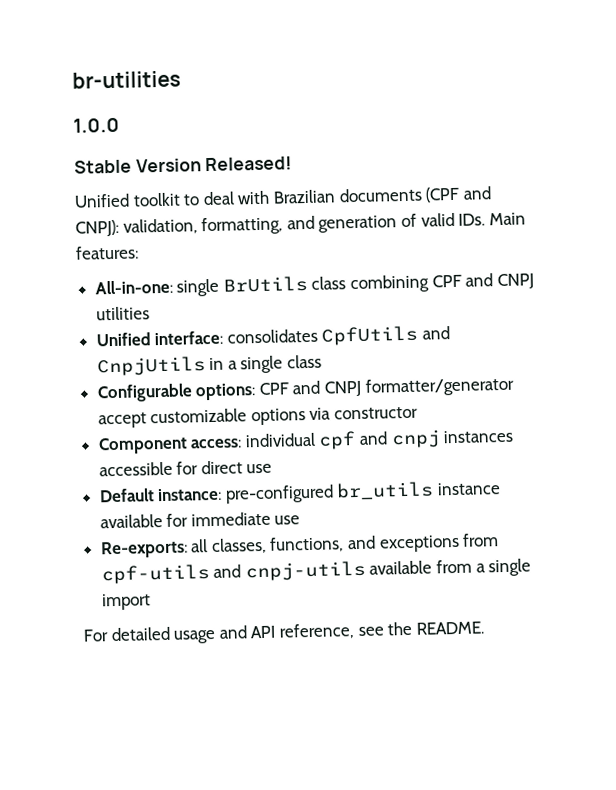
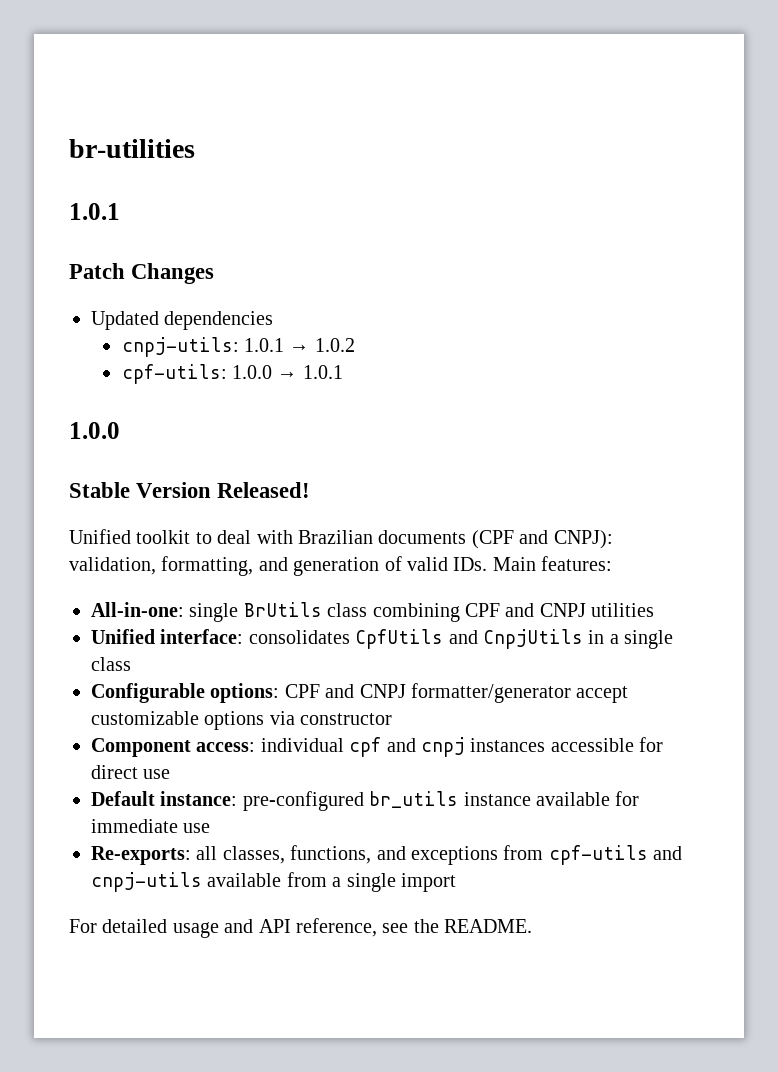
(181, 79) none -> [69,203,120,220] [69,263,215,284] [91,311,274,330] [121,337,355,357] [121,364,343,384] // 1.0.1 // Patch Changes // Updated dependencies // cnpj-utils: 1.0.1 → 1.0.2 // cpf-utils: 1.0.0 → 1.0.1

